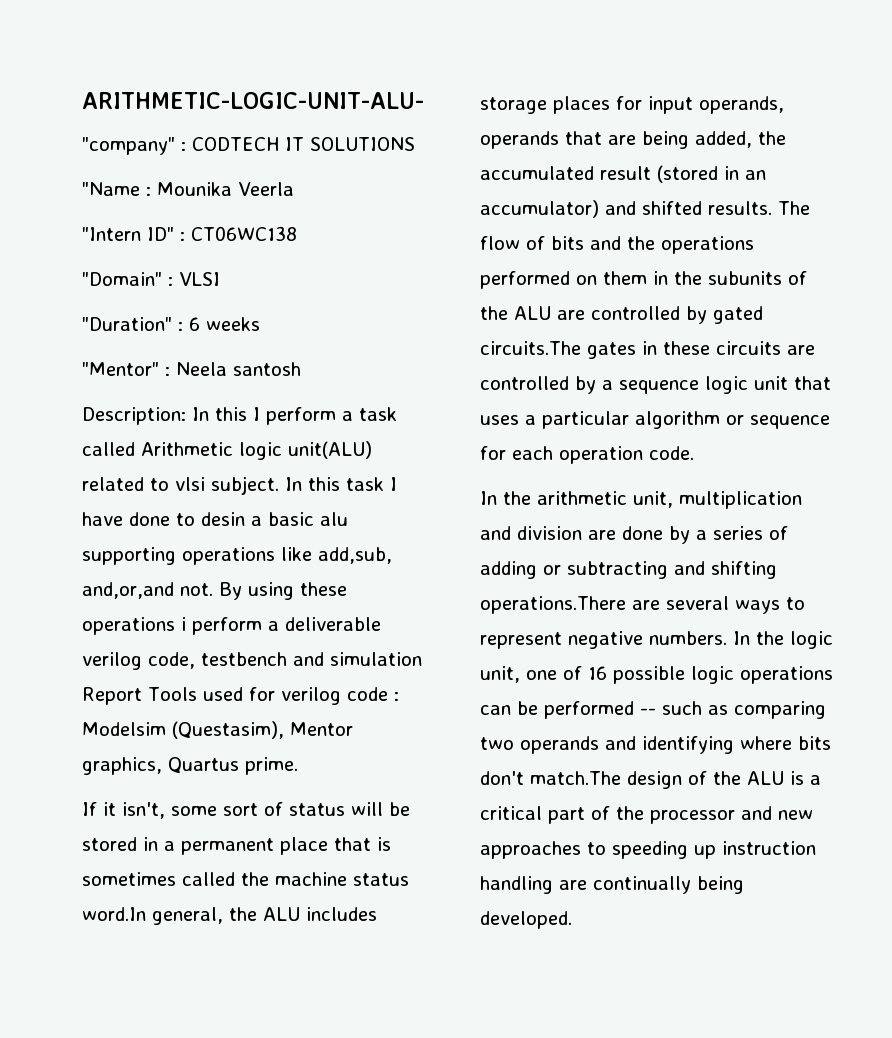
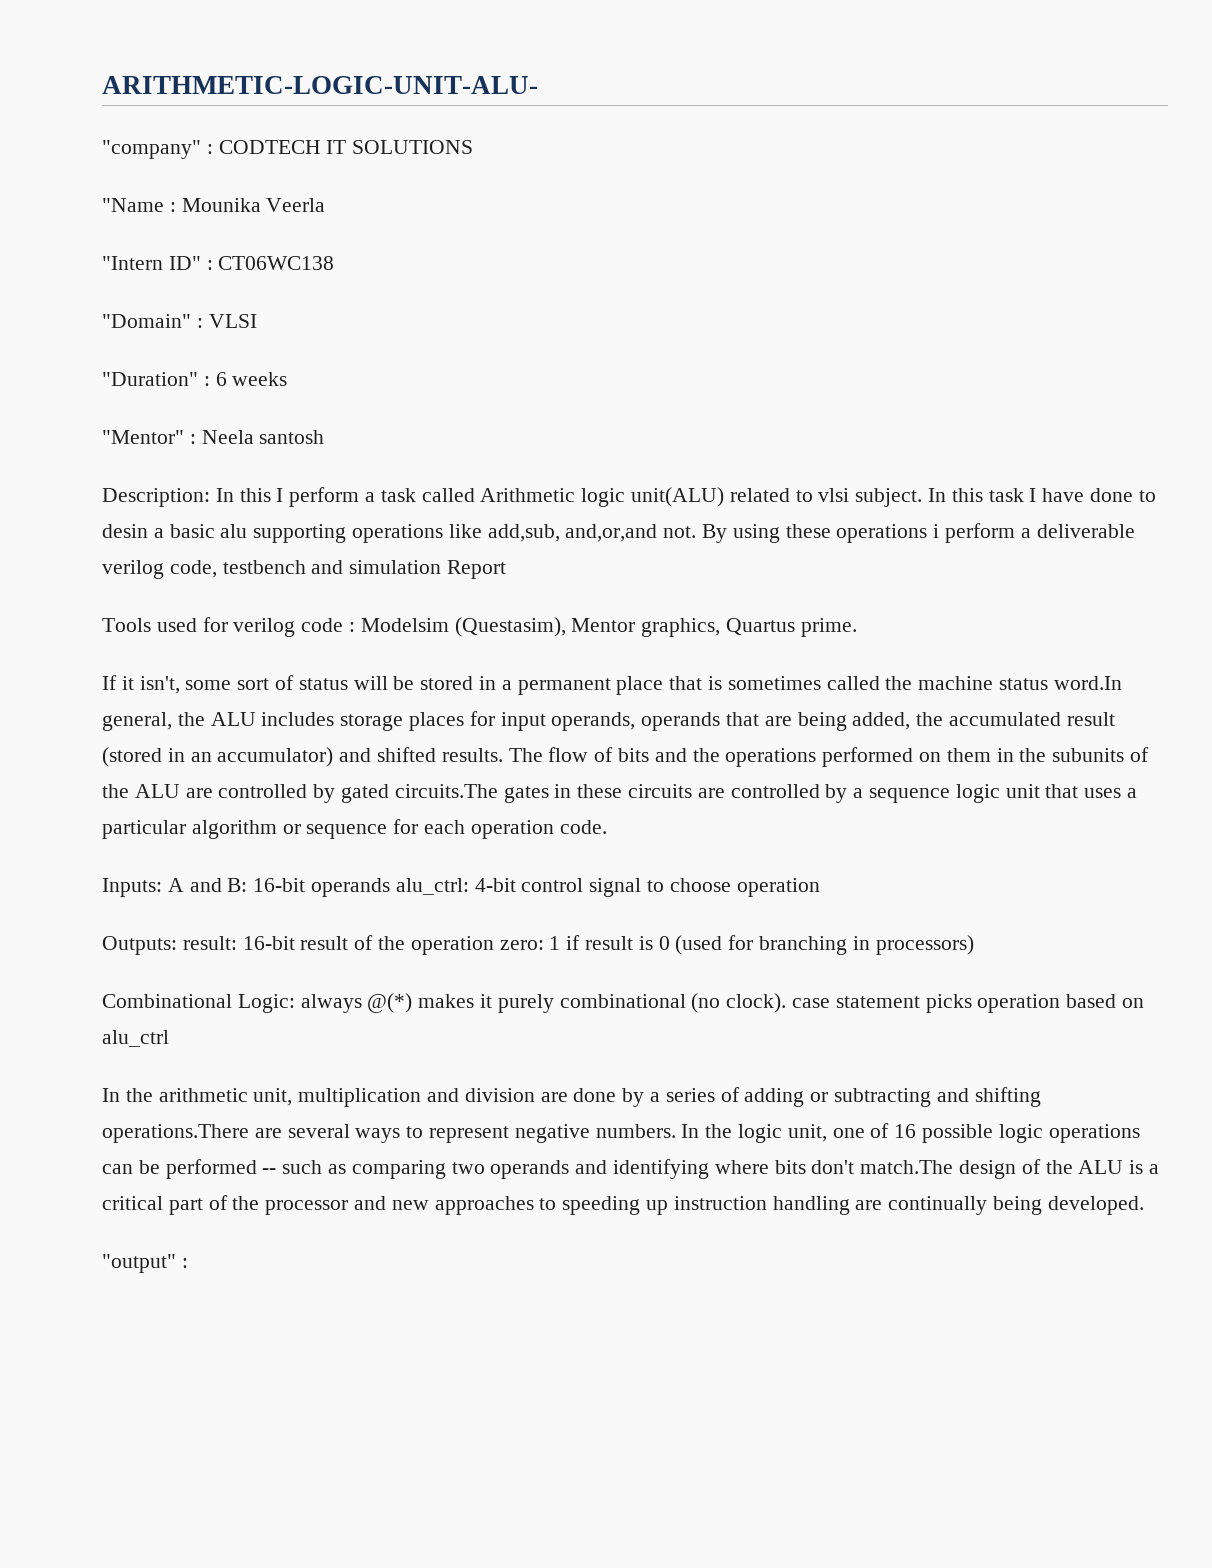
(142, 696) none -> (507, 569) //
(694, 453) none -> [102,878,820,897] [102,935,974,955] [102,993,1145,1013] [102,1030,169,1047] // Inputs: A and B: 16-bit operands alu_ctrl: 4-bit control signal to choose operation // Outputs: result: 16-bit result of the operation zero: 1 if result is 0 (used for branching in processors) // Combinational Logic: always @(*) makes it purely combinational (no clock). case statement picks operation based on alu_ctrl
(572, 920) none -> [102,1254,188,1273] // "output" :

